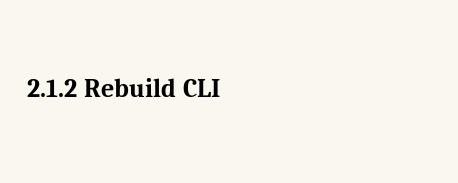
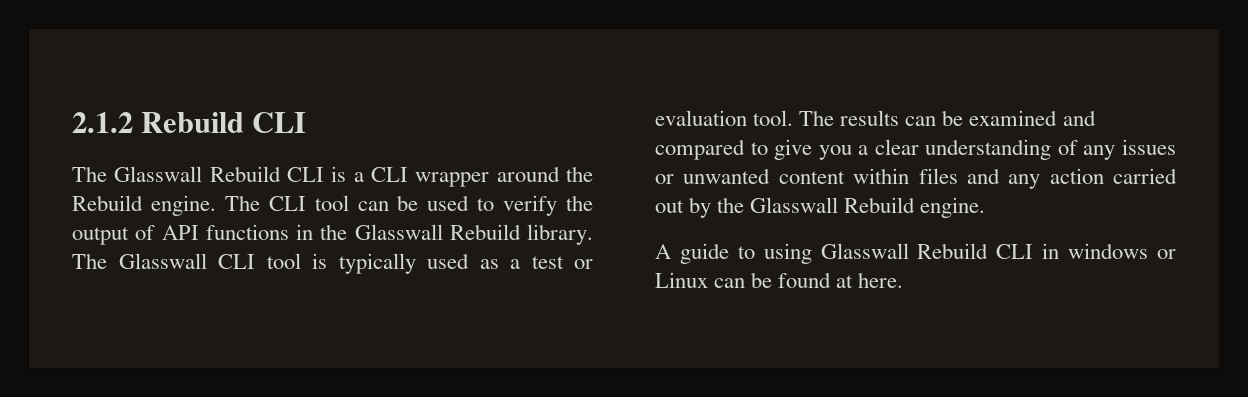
(221, 88) none -> [72,166,593,187] [72,195,593,216] [72,224,593,245] [72,253,593,274] [655,110,1096,126] [655,139,1176,160] [655,168,1177,189] [655,197,986,218] [655,243,1176,264] [655,272,904,288] // The Glasswall Rebuild CLI is a CLI wrapper around the Rebuild engine. The CLI tool can be used to verify the output of API functions in the Glasswall Rebuild library. The Glasswall CLI tool is typically used as a test or evaluation tool. The results can be examined and compared to give you a clear understanding of any issues or unwanted content within files and any action carried out by the Glasswall Rebuild engine. // A guide to using Glasswall Rebuild CLI in windows or Linux can be found at here.

